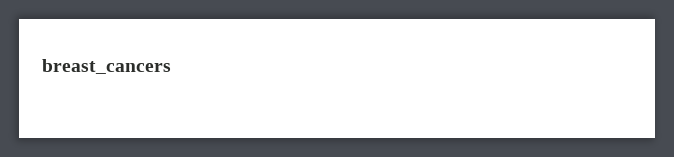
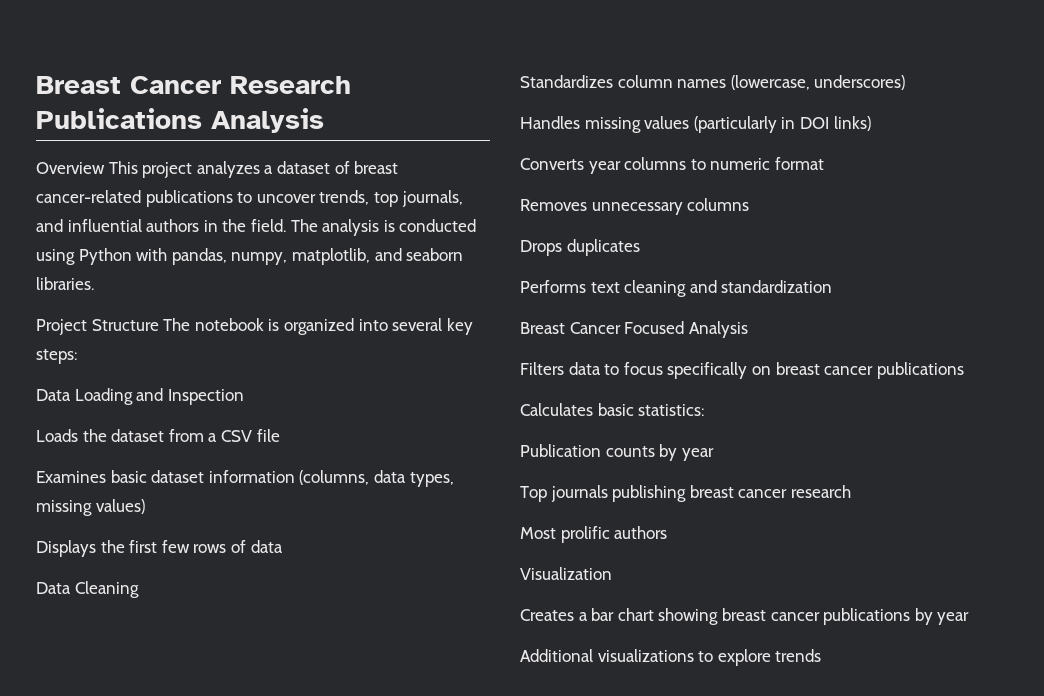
[42,59,171,74] breast_cancers -> [36,76,351,94] [36,108,324,133] [36,161,399,178] [36,190,463,207] [36,219,477,236] [36,248,464,265] [36,277,94,290] [36,318,473,335] [36,349,77,364] [36,388,244,405] [36,429,280,442] [36,470,454,487] [36,499,145,516] [36,540,283,557] [36,581,139,598] [520,75,906,90] [520,116,871,133] [520,157,824,174] [520,198,750,215] [520,239,640,256] [520,280,833,297] [520,321,748,338] [520,362,964,379] [520,403,705,416] [520,444,714,461] [520,485,851,502] [520,526,668,543] [520,567,612,580] [520,608,970,625] [520,649,822,666] Breast Cancer Research Publications Analysis // Overview This project analyzes a dataset of breast cancer-related publications to uncover trends, top journals, and influential authors in the field. The analysis is conducted using Python with pandas, numpy, matplotlib, and seaborn libraries. // Project Structure The notebook is organized into several key steps: // Data Loading and Inspection // Loads the dataset from a CSV file // Examines basic dataset information (columns, data types, missing values) // Displays the first few rows of data // Data Cleaning // Standardizes column names (lowercase, underscores) // Handles missing values (particularly in DOI links) // Converts year columns to numeric format // Removes unnecessary columns // Drops duplicates // Performs text cleaning and standardization // Breast Cancer Focused Analysis // Filters data to focus specifically on breast cancer publications // Calculates basic statistics: // Publication counts by year // Top journals publishing breast cancer research // Most prolific authors // Visualization // Creates a bar chart showing breast cancer publications by year // Additional visualizations to explore trends

